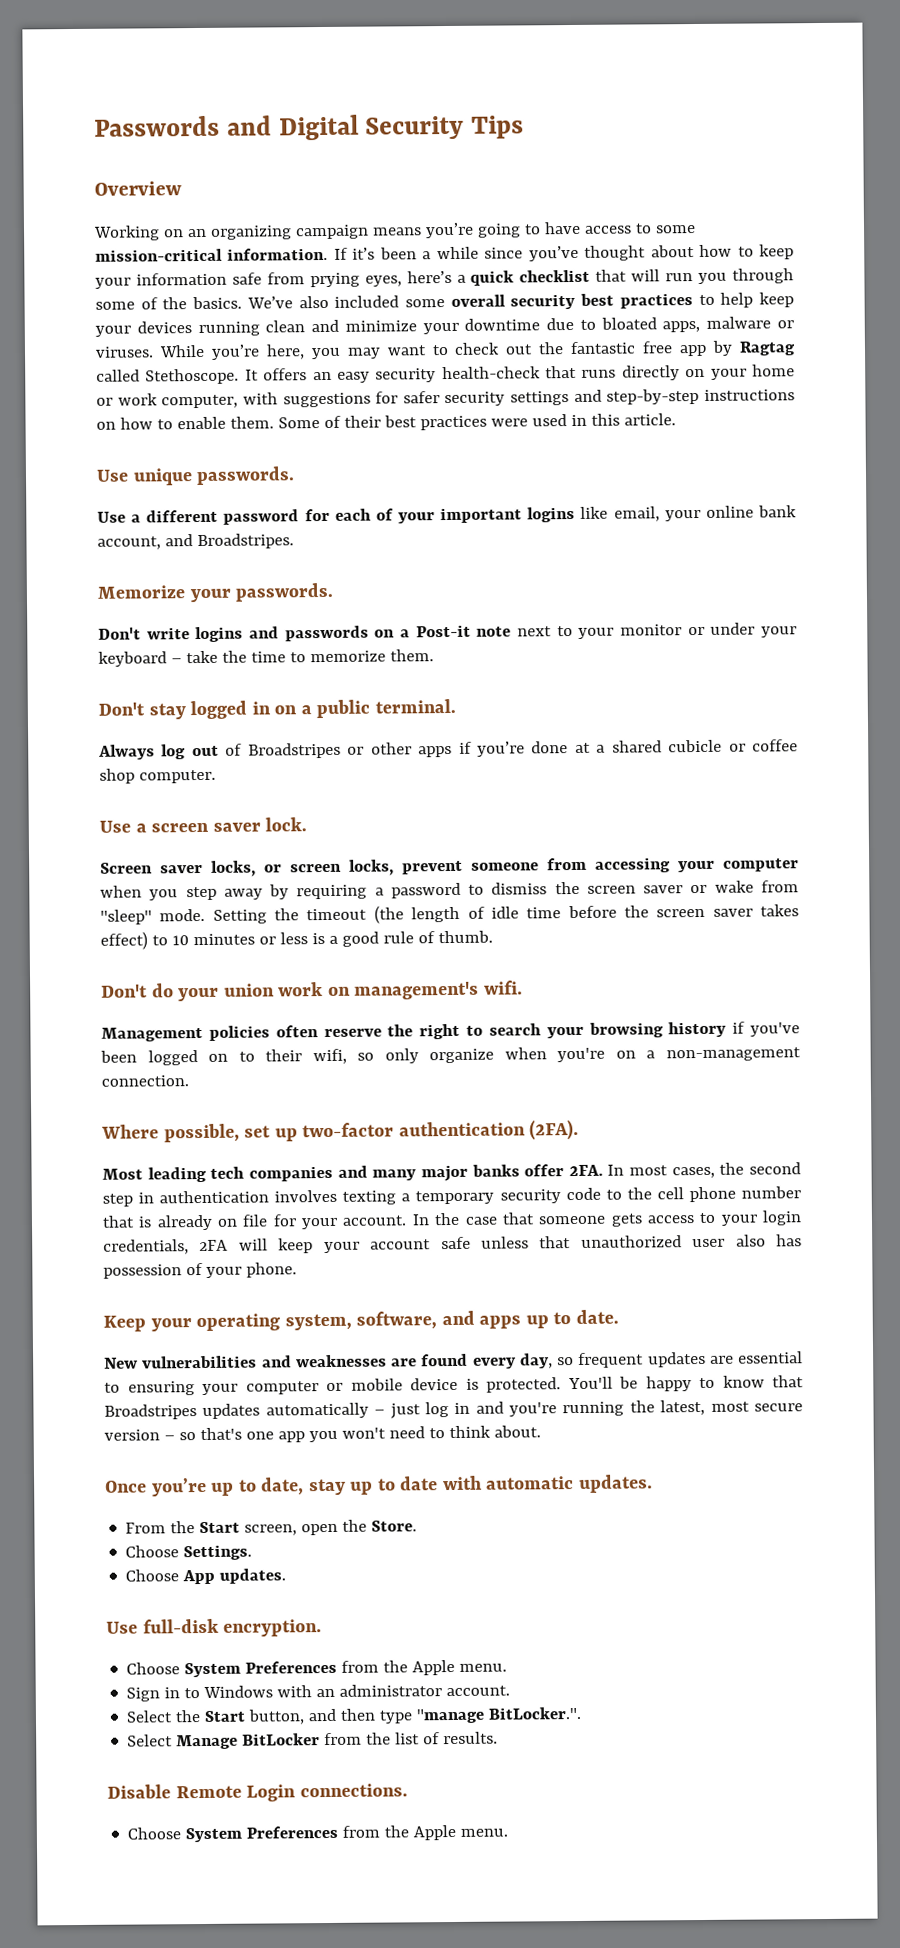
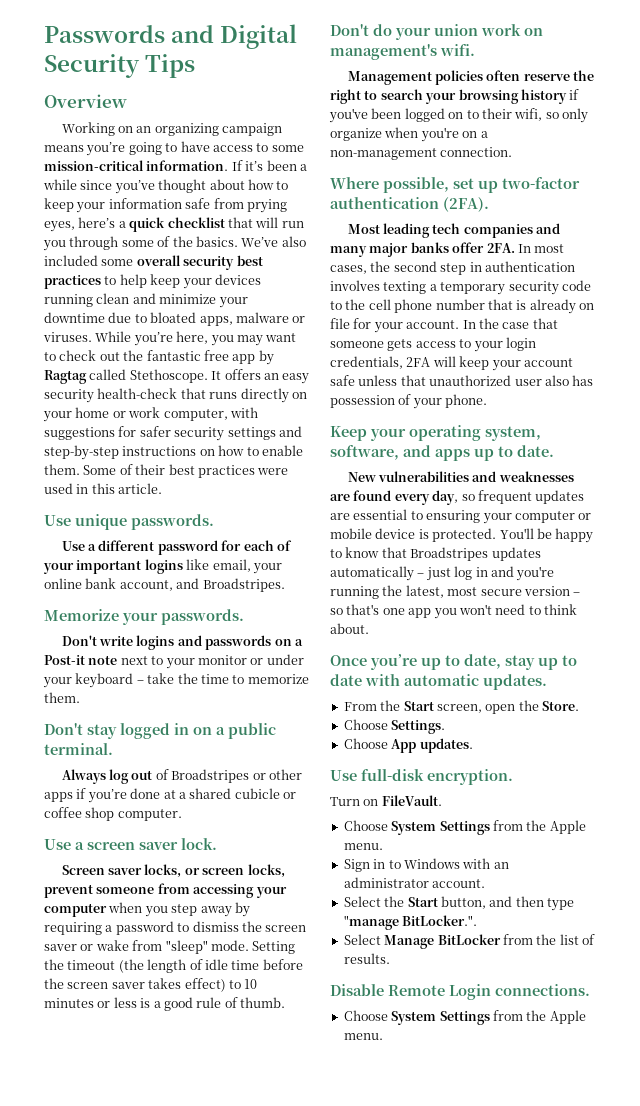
[126,1660,338,1678] // Choose System Preferences -> [330,795,442,806] [343,820,490,835] // Turn on FileVault. // Choose System Settings
[246,1825,339,1839] Preferences -> [439,1011,490,1025] Settings

